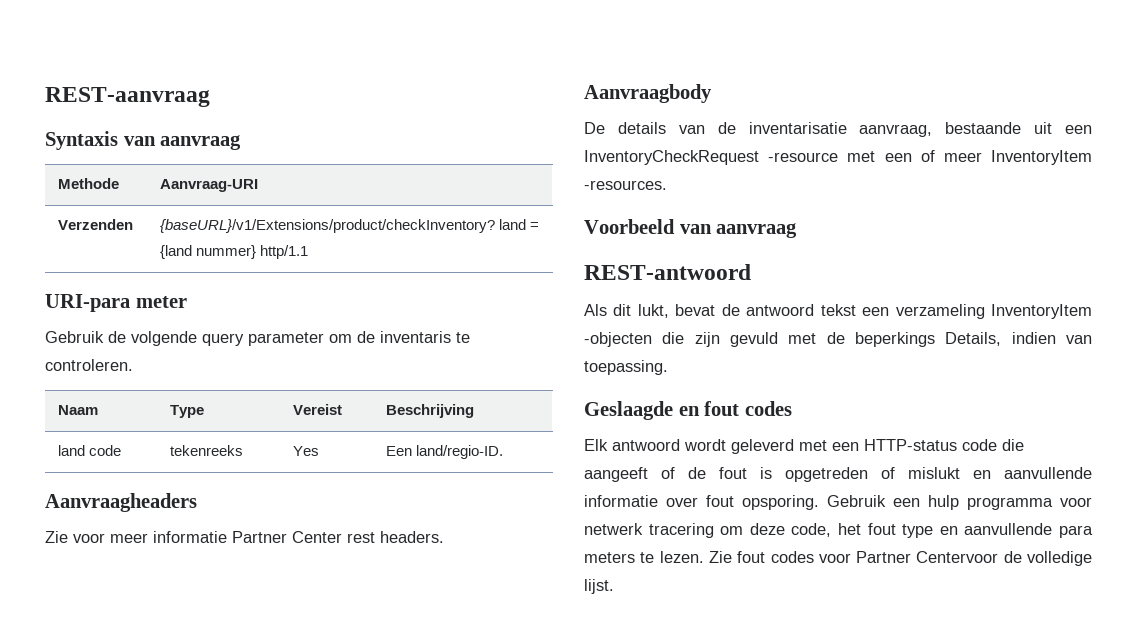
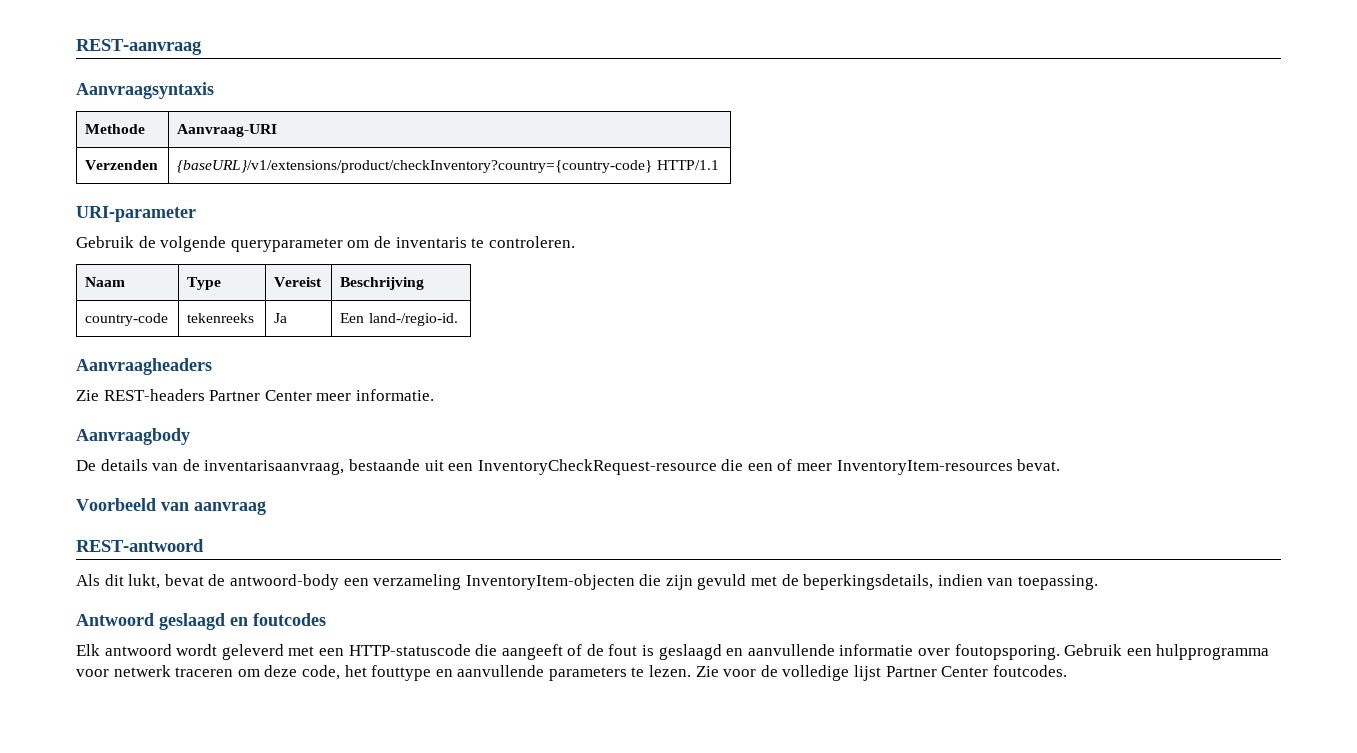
[45,131,242,150] Syntaxis van aanvraag -> [76,82,214,99] Aanvraagsyntaxis
[160,219,540,233] [160,245,309,259] [45,294,187,312] {baseURL}/v1/Extensions/product/checkInventory? land = {land nummer} http/1.1 // URI-para meter -> [177,160,719,173] [76,206,196,222] {baseURL}/v1/extensions/product/checkInventory?country={country-code} HTTP/1.1 // URI-parameter
[202,332,324,346] query parameter -> [230,238,343,252] queryparameter
[58,445,122,456] land code -> [85,313,169,326] country-code
[293,446,320,456] Yes -> [274,313,288,323] Ja
[416,445,504,459] land/regio-ID. -> [368,313,458,326] land-/regio-id.
[73,531,444,543] voor meer informatie Partner Center rest headers. -> [103,389,434,401] REST-headers Partner Center meer informatie.
[748,122,933,137] inventarisatie aanvraag, -> [204,460,345,475] inventarisaanvraag,
[584,150,876,165] InventoryCheckRequest -resource met -> [477,459,744,475] InventoryCheckRequest-resource die
[991,150,1092,165] [584,180,667,190] InventoryItem -resources. -> [836,459,1061,475] InventoryItem-resources bevat.
[746,304,1092,319] [584,332,652,347] antwoord tekst een verzameling InventoryItem -objecten -> [229,574,635,590] antwoord-body een verzameling InventoryItem-objecten
[855,332,1002,347] beperkings Details, -> [803,574,934,590] beperkingsdetails,
[584,401,792,420] Geslaagde en fout codes -> [76,613,326,630] Antwoord geslaagd en foutcodes
[864,439,997,451] HTTP-status code -> [348,644,471,656] HTTP-statuscode
[785,467,960,482] opgetreden of mislukt -> [658,644,722,660] geslaagd
[706,495,1053,510] fout opsporing. Gebruik een hulp programma -> [954,644,1270,660] foutopsporing. Gebruik een hulpprogramma
[648,523,714,538] tracering -> [175,667,234,677] traceren
[867,523,1093,538] [584,551,1092,566] [584,579,614,594] fout type en aanvullende para meters te lezen. Zie fout codes voor Partner Centervoor de volledige lijst. -> [371,665,1067,681] fouttype en aanvullende parameters te lezen. Zie voor de volledige lijst Partner Center foutcodes.

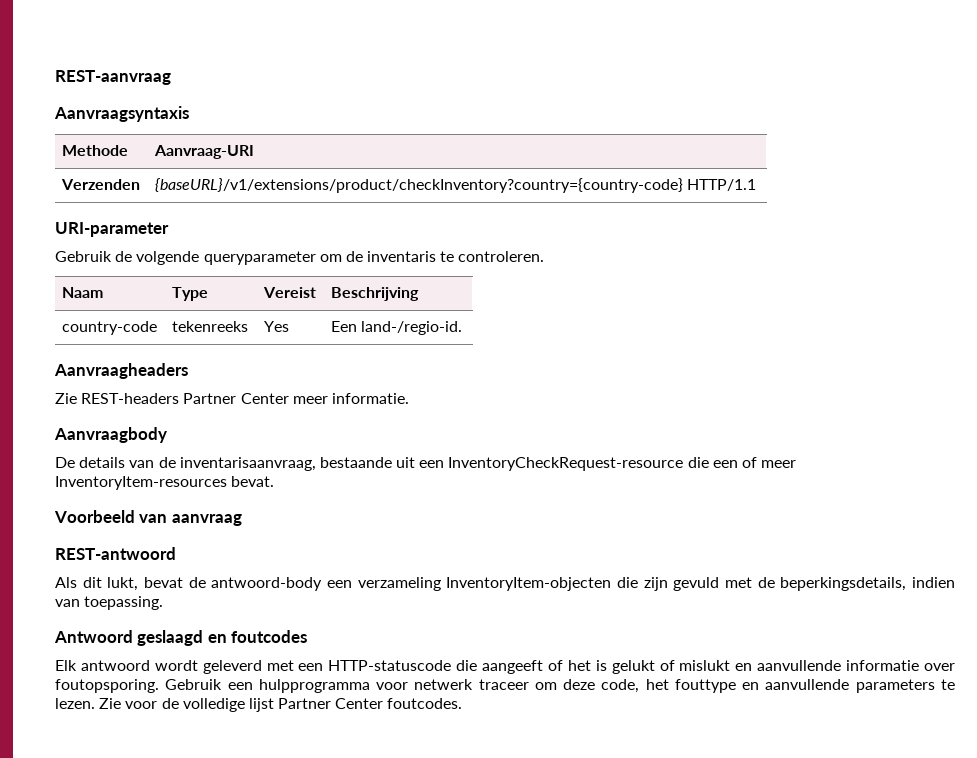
[274,313,288,323] Ja -> [264,321,290,332] Yes
[586,644,722,660] de fout is geslaagd -> [567,660,731,674] het is gelukt of mislukt
[175,667,234,677] traceren -> [478,679,529,690] traceer

